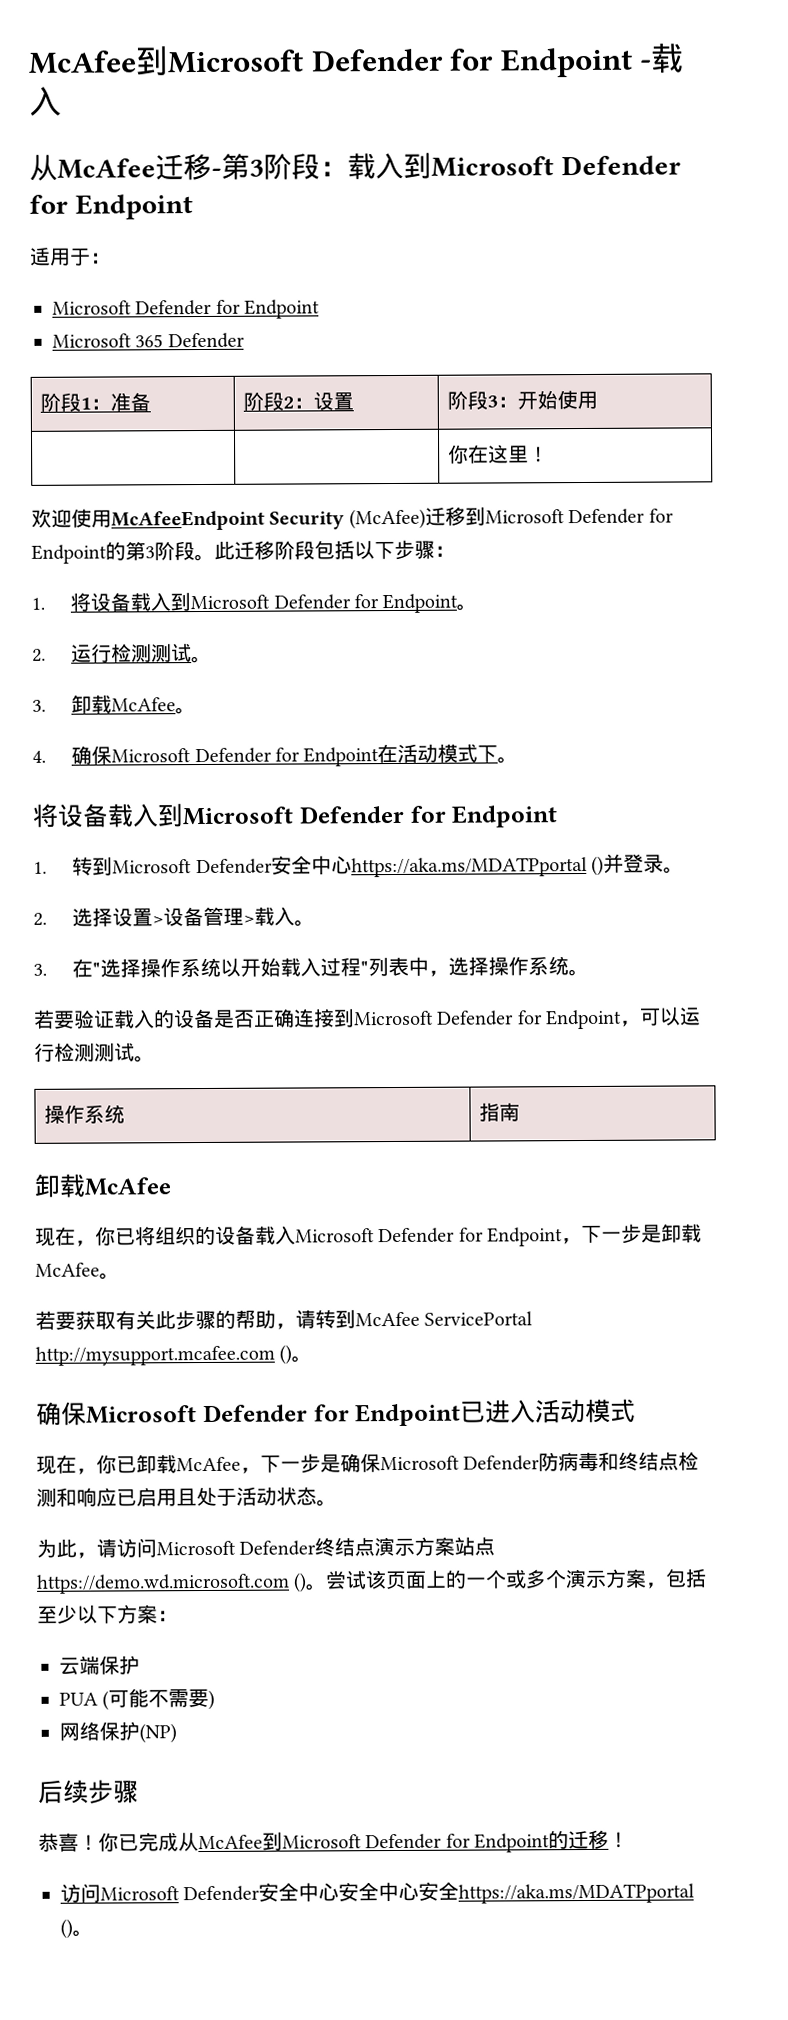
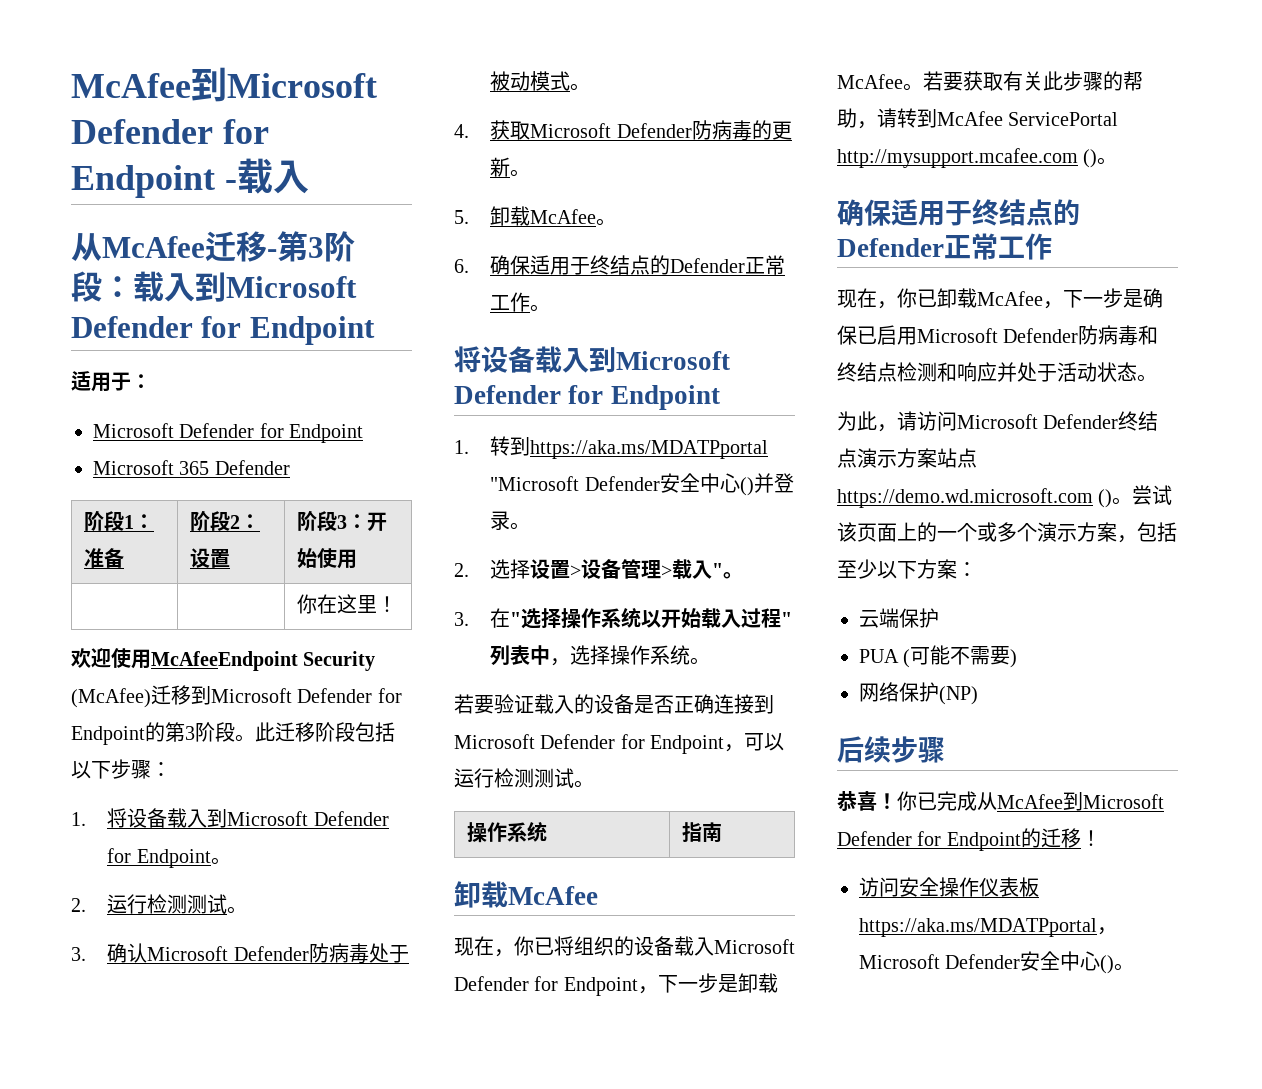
[71,694,197,715] [32,743,499,767] 卸载McAfee。 // 4.确保Microsoft Defender for Endpoint在活动模式下 -> [107,943,409,964] [490,71,591,91] [454,120,792,141] [490,157,531,177] [454,206,617,226] [454,255,786,275] [490,292,531,312] 确认Microsoft Defender防病毒处于被动模式。 // 4.获取Microsoft Defender防病毒的更新。 // 5.卸载McAfee。 // 6.确保适用于终结点的Defender正常工作
[112,855,588,878] Microsoft Defender安全中心https://aka.ms/MDATPportal -> [530,440,769,459] [490,473,740,493] https://aka.ms/MDATPportal "Microsoft Defender安全中心
(296, 916) none -> [712,563,724,577] "
(120, 1276) // -> (923, 87) none
[86,1398,637,1427] Microsoft Defender for Endpoint已进入活动模式 -> [891,199,1080,226] [837,233,1052,260] 适用于终结点的Defender正常工作
(381, 1463) none -> [857,325,917,345] 已启用
[116,1487,197,1507] 已启用且 -> [997,362,1017,382] 并
[100,1881,696,1904] Microsoft Defender安全中心安全中心安全https://aka.ms/MDATPportal -> [899,877,1039,897] [859,918,1117,937] [859,951,1101,971] 安全操作仪表板https://aka.ms/MDATPportal，Microsoft Defender安全中心

